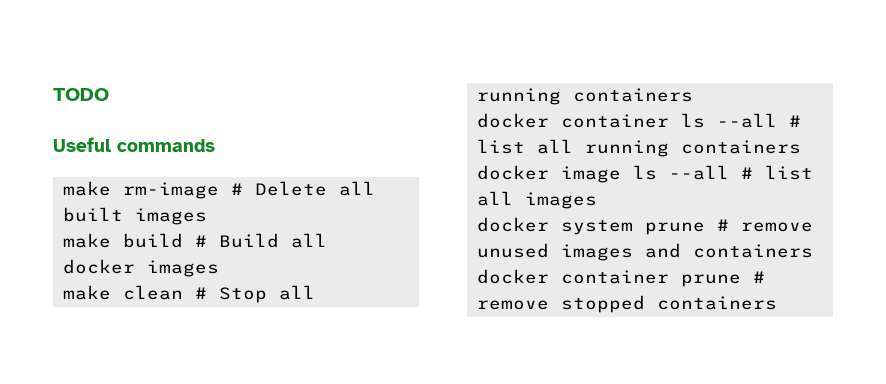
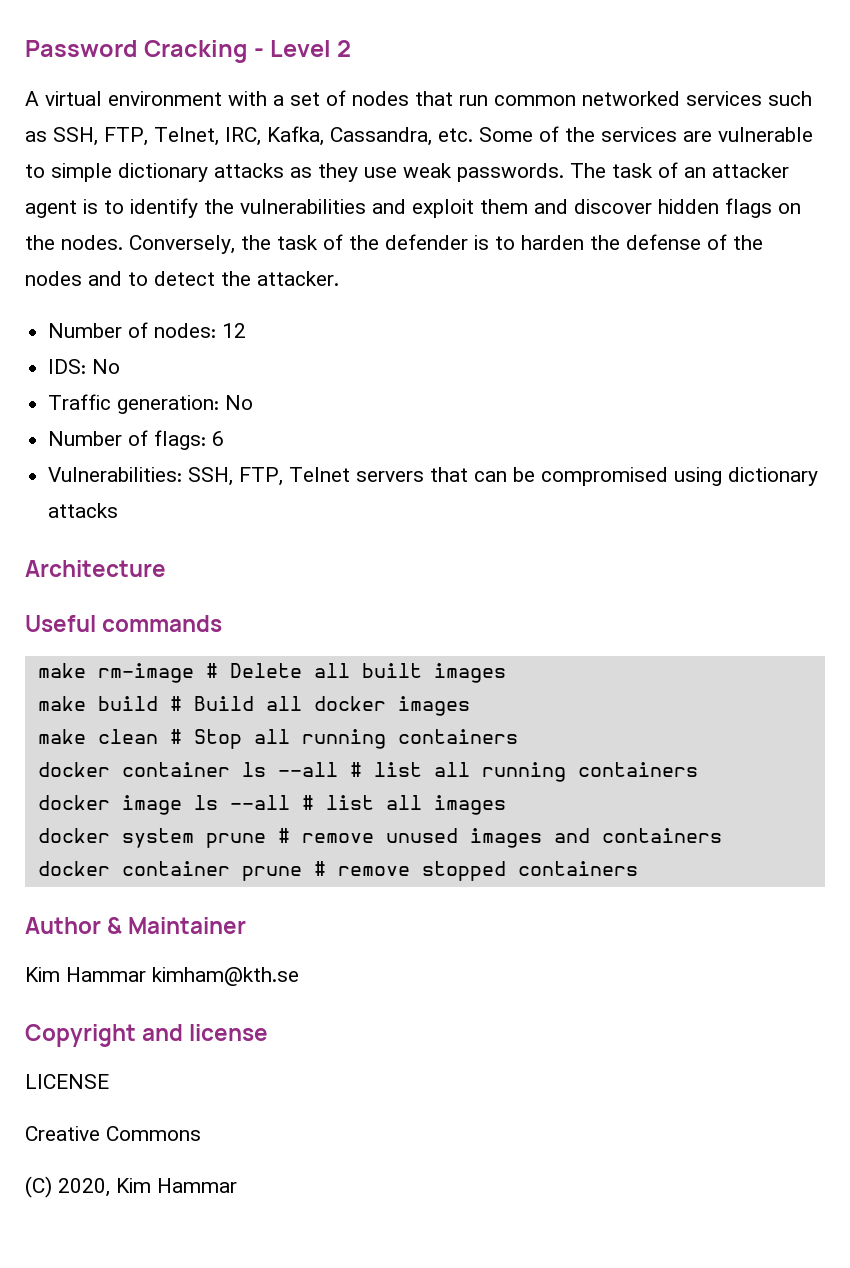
[53,88,109,101] TODO -> [25,40,352,63] [25,90,812,106] [25,126,813,146] [25,162,789,182] [25,198,801,218] [25,234,763,254] [25,271,339,286] [48,322,247,338] [48,359,121,374] [48,394,254,414] [48,430,225,450] [48,467,819,486] [48,503,119,518] [25,560,166,577] Password Cracking - Level 2 // A virtual environment with a set of nodes that run common networked services such as SSH, FTP, Telnet, IRC, Kafka, Cassandra, etc. Some of the services are vulnerable to simple dictionary attacks as they use weak passwords. The task of an attacker agent is to identify the vulnerabilities and exploit them and discover hidden flags on the nodes. Conversely, the task of the defender is to harden the defense of the nodes and to detect the attacker. // Number of nodes: 12 // IDS: No // Traffic generation: No // Number of flags: 6 // Vulnerabilities: SSH, FTP, Telnet servers that can be compromised using dictionary attacks // Architecture
(778, 303) none -> [25,917,247,934] [25,967,299,986] [25,1024,269,1047] [25,1074,109,1089] [25,1126,201,1141] [25,1176,237,1198] // Author & Maintainer // Kim Hammar kimham@kth.se // Copyright and license // LICENSE // Creative Commons // (C) 2020, Kim Hammar

